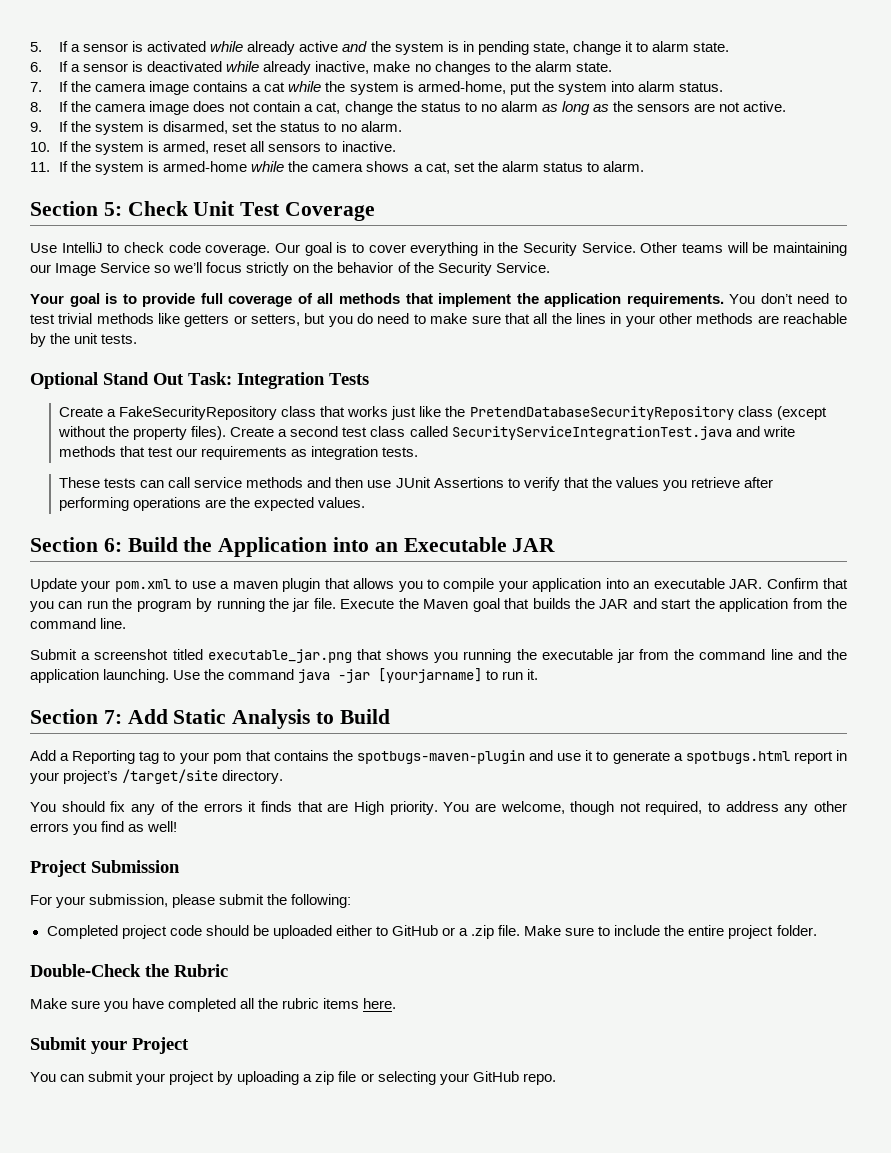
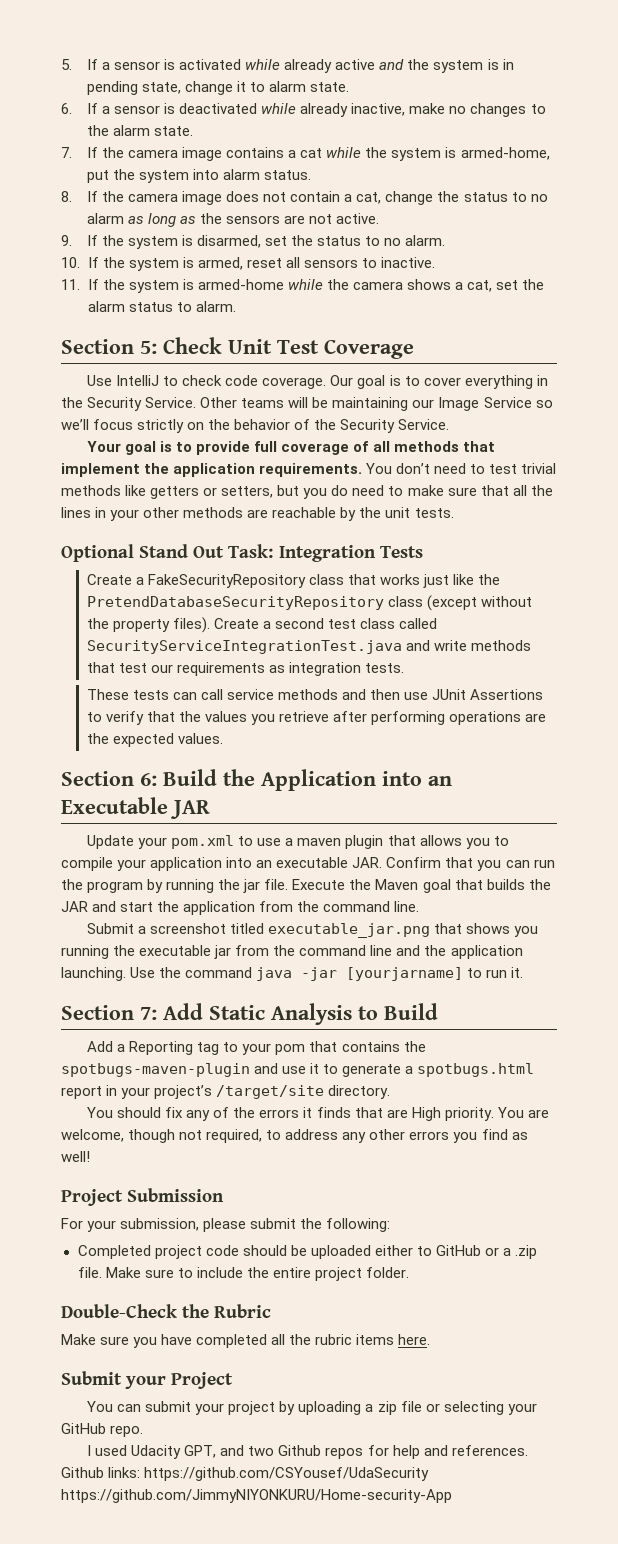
(556, 1079) none -> [87,1445,528,1459] [61,1467,430,1481] [61,1489,452,1503] // I used Udacity GPT, and two Github repos for help and references. Github links: https://github.com/CSYousef/UdaSecurity https://github.com/JimmyNIYONKURU/Home-security-App

